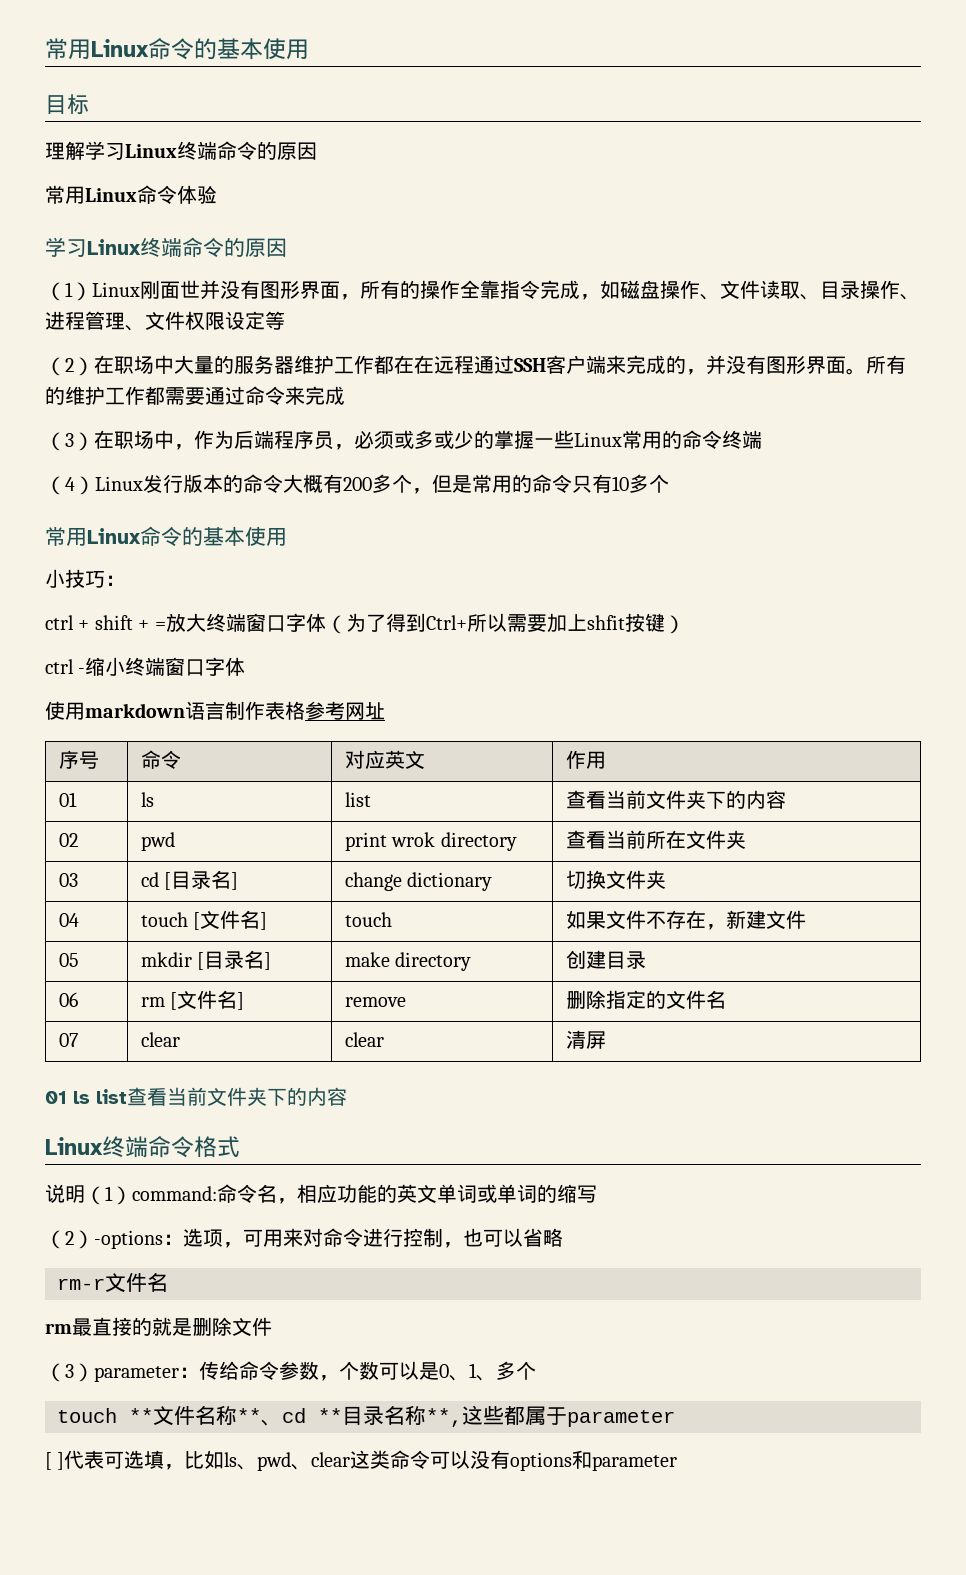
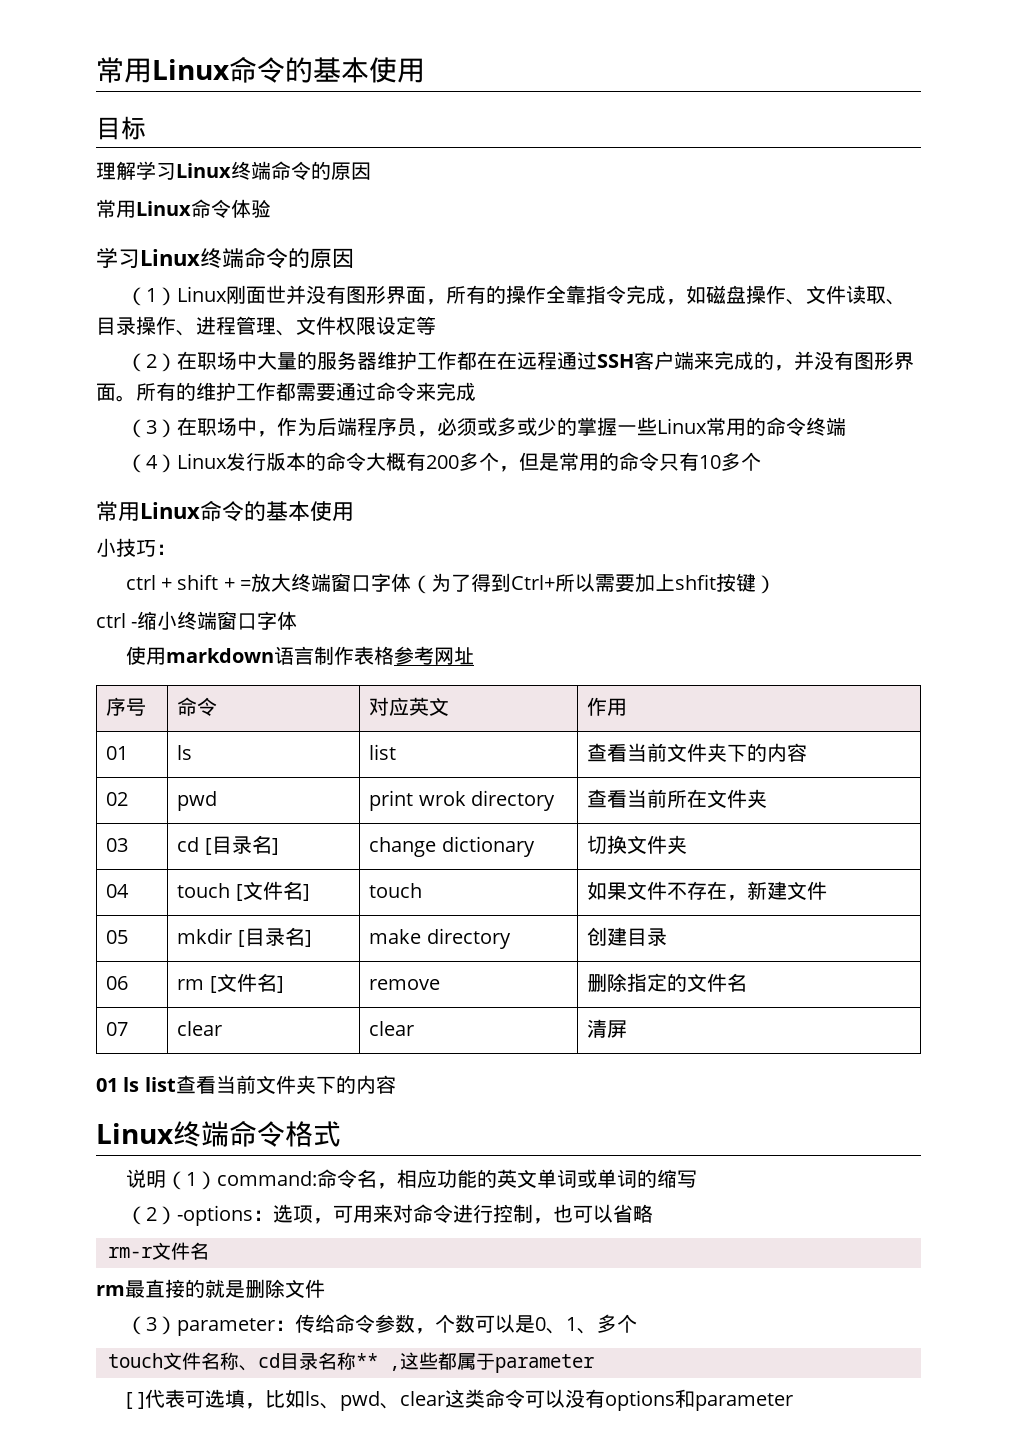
[129,1408,153,1423] ** -> (163, 1360) none
[237,1405,462,1427] **、cd **目录名称**, -> [238,1352,400,1371] 、cd目录名称** ,

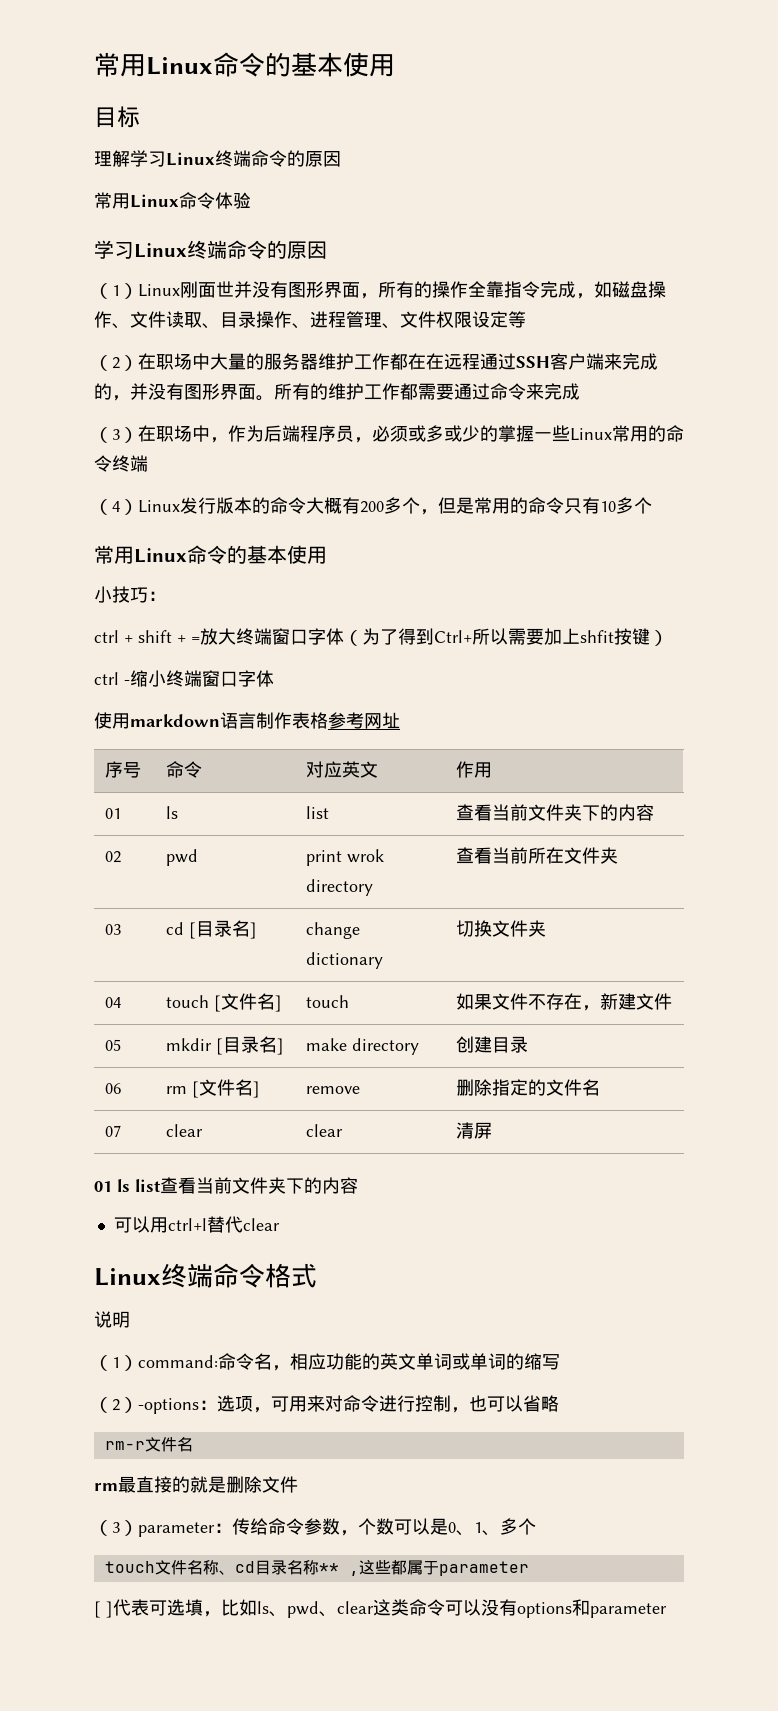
(396, 1084) none -> [113,1216,280,1233] // 可以用ctrl+l替代clear
(166, 1179) none -> (130, 1319) //

